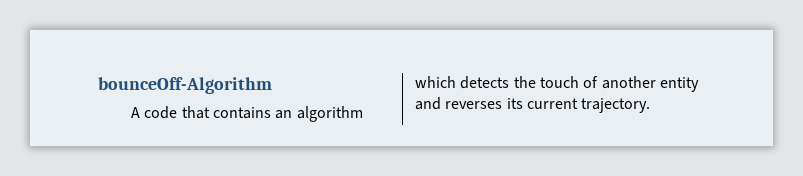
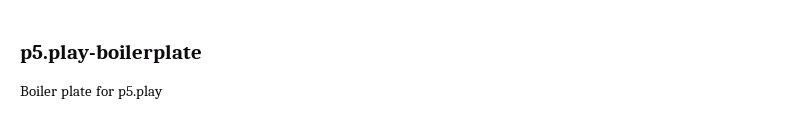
[98,77,272,94] [130,106,363,122] [415,76,699,92] [415,97,651,113] bounceOff-Algorithm // A code that contains an algorithm which detects the touch of another entity and reverses its current trajectory. -> [20,44,202,63] [20,85,163,99] p5.play-boilerplate // Boiler plate for p5.play

